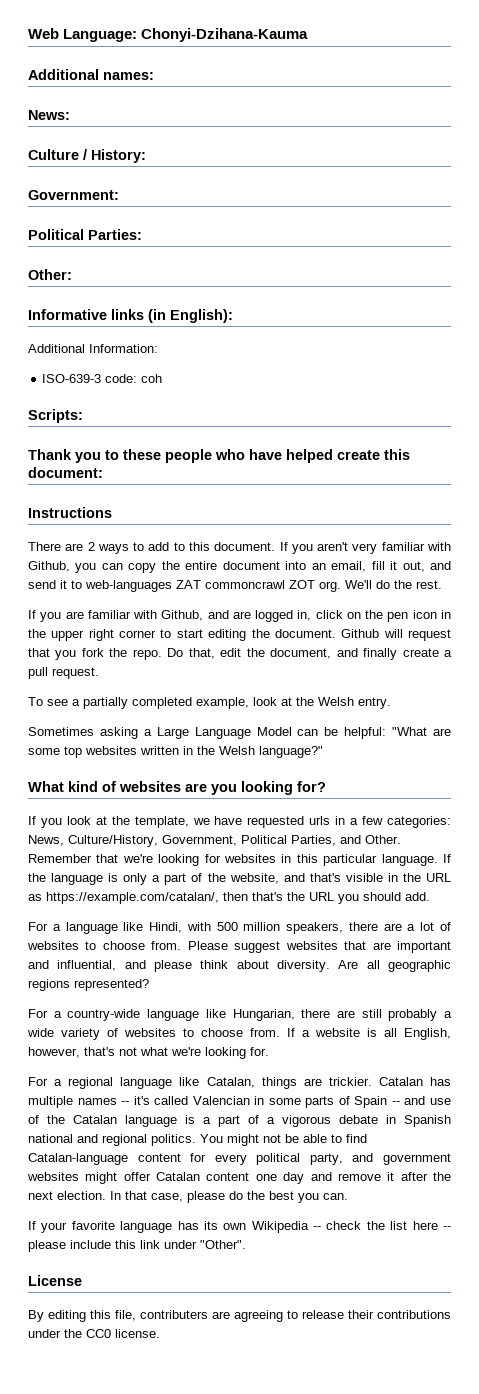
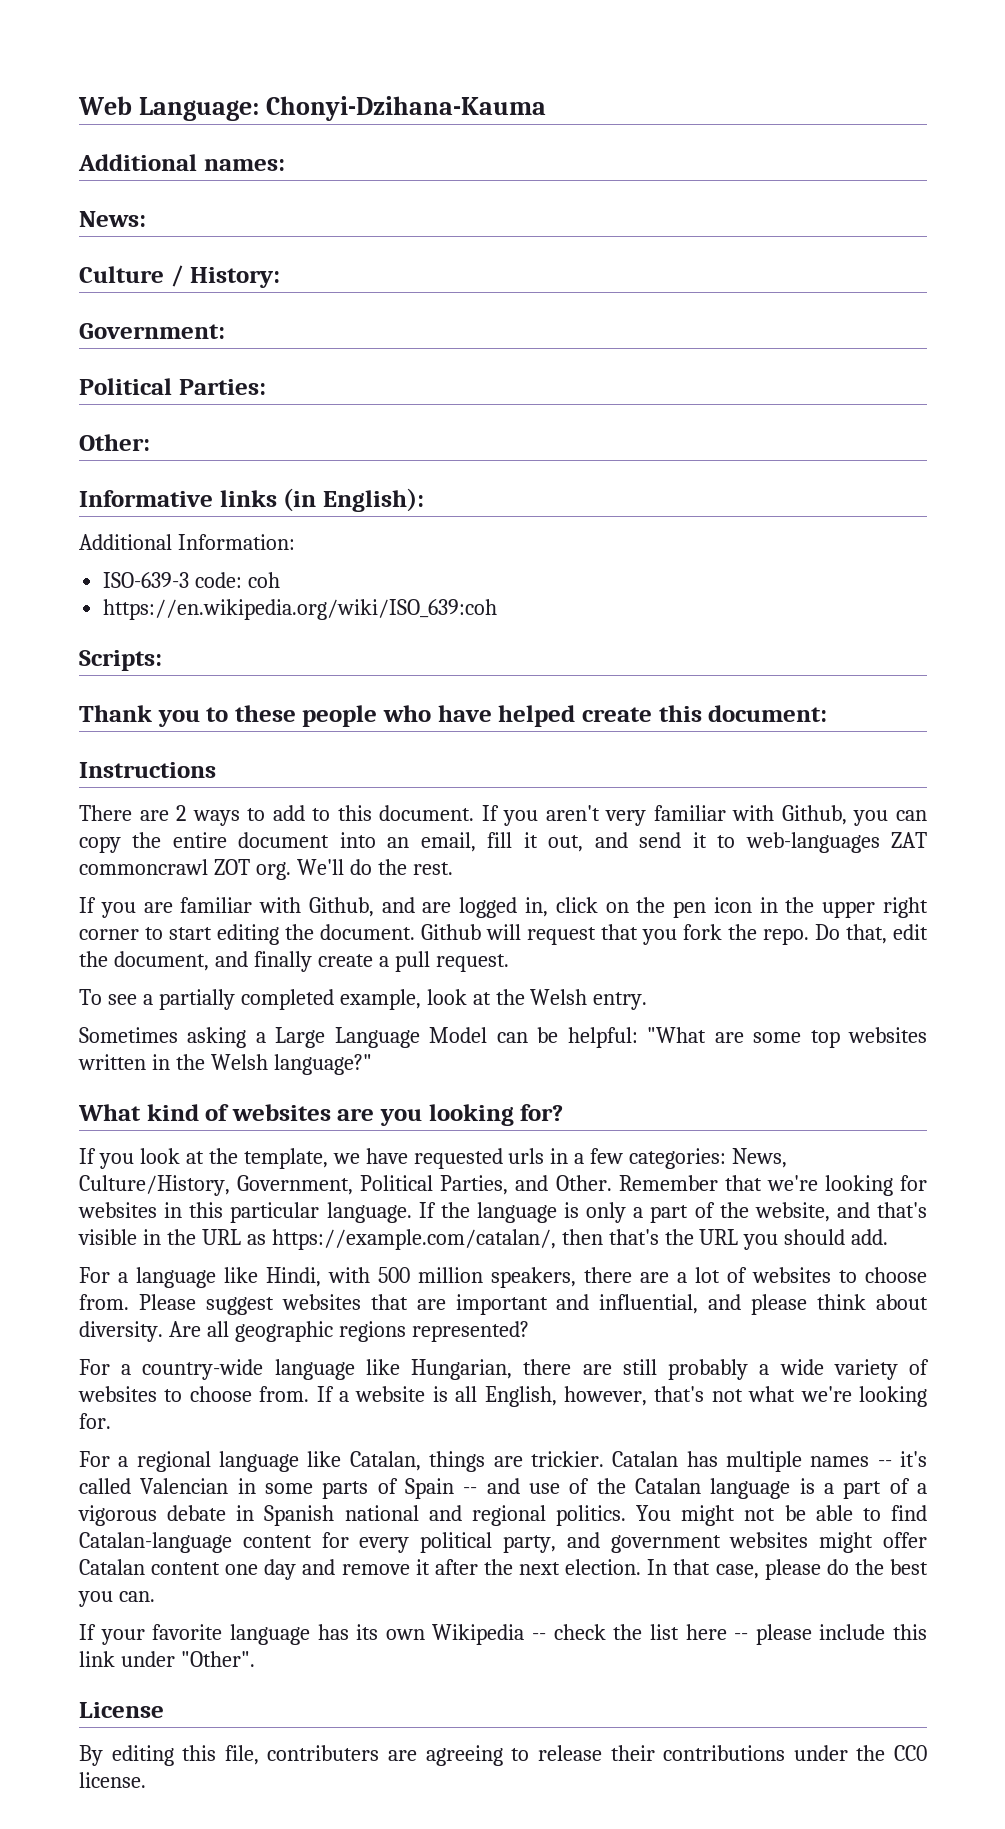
(163, 378) none -> [103,599,498,620] // https://en.wikipedia.org/wiki/ISO_639:coh

